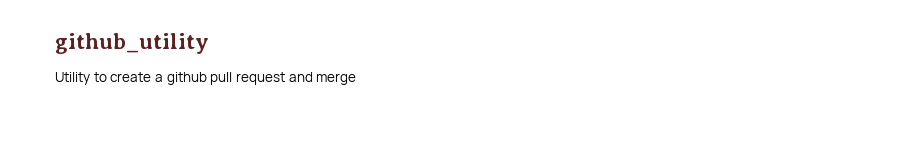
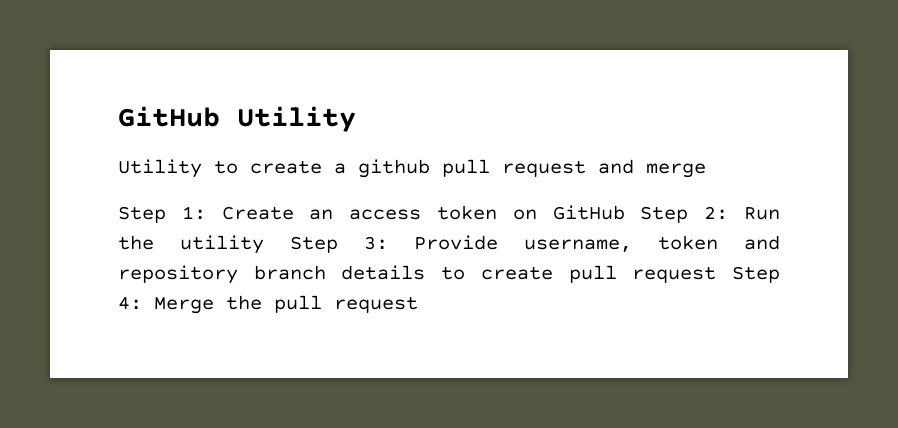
[55,33,209,54] github_utility -> [118,106,356,132] GitHub Utility
(357, 79) none -> [118,205,780,223] [118,235,780,254] [118,265,780,284] [118,295,418,314] // Step 1: Create an access token on GitHub Step 2: Run the utility Step 3: Provide username, token and repository branch details to create pull request Step 4: Merge the pull request

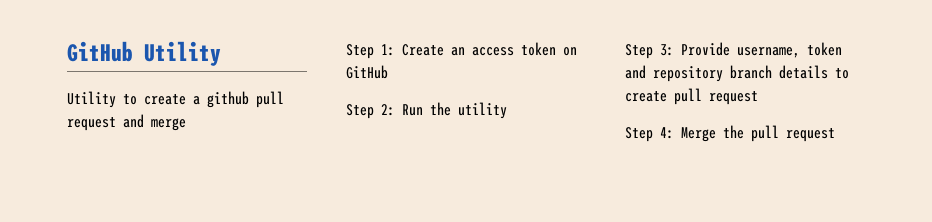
(625, 212) none -> (388, 72) //
(264, 244) none -> (507, 110) //
(717, 274) none -> (758, 98) //

